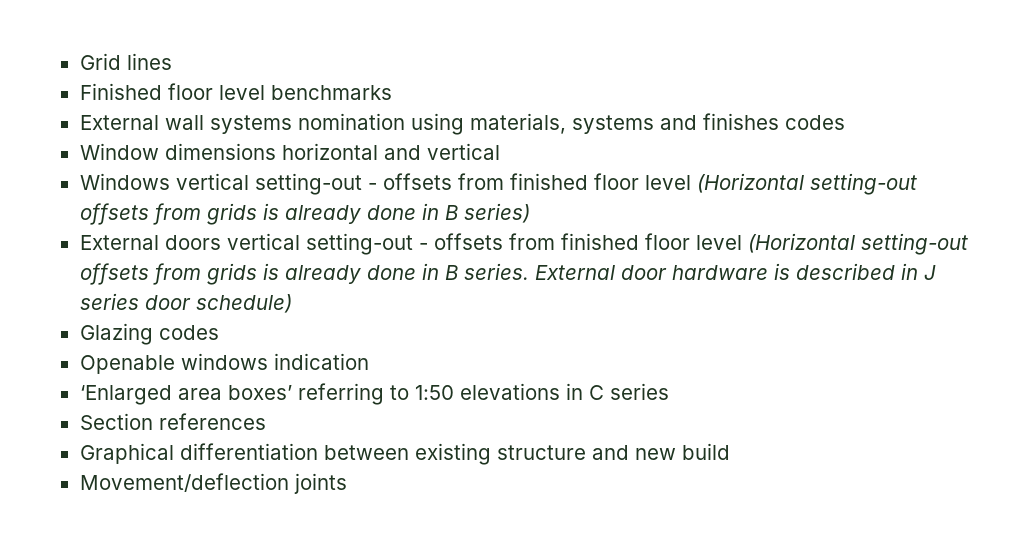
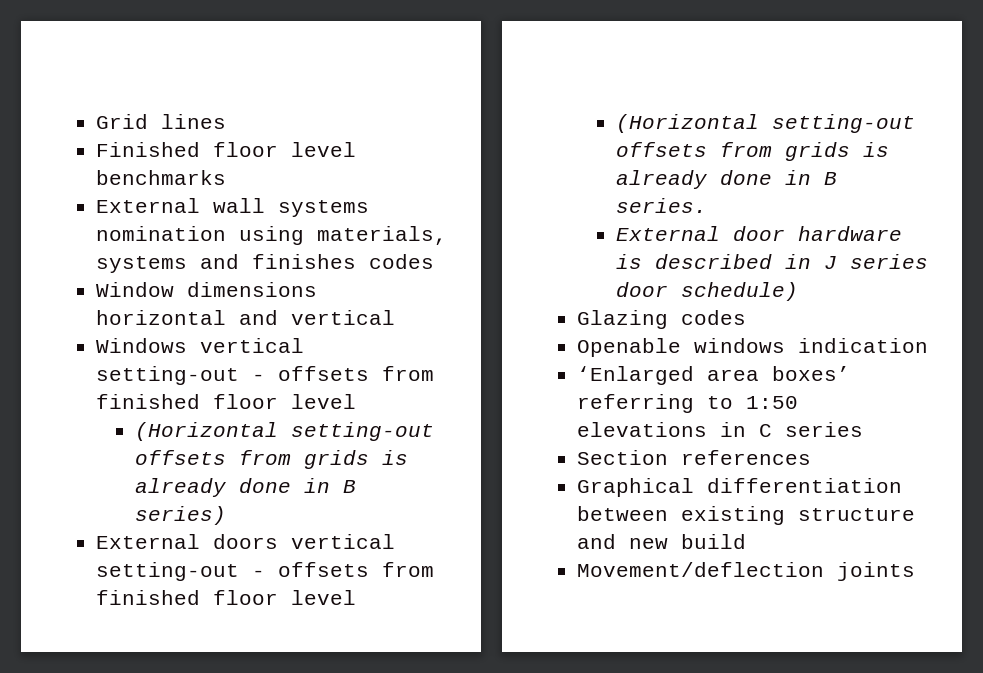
(691, 182) none -> (357, 401) //
(742, 242) none -> (357, 597) //
(529, 271) none -> (708, 205) //

